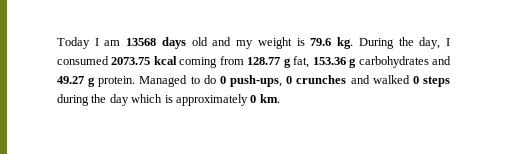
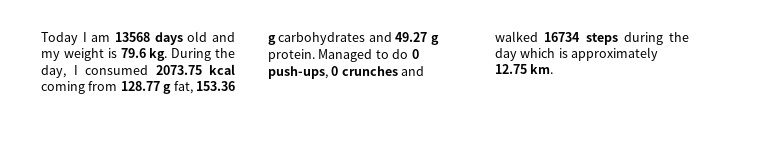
[412,76,419,84] 0 -> [544,32,581,42] 16734
[250,95,257,103] 0 -> [495,64,527,74] 12.75

